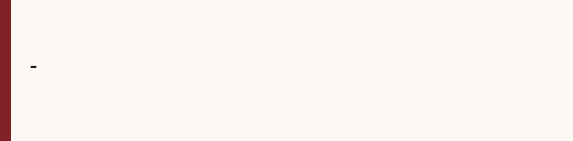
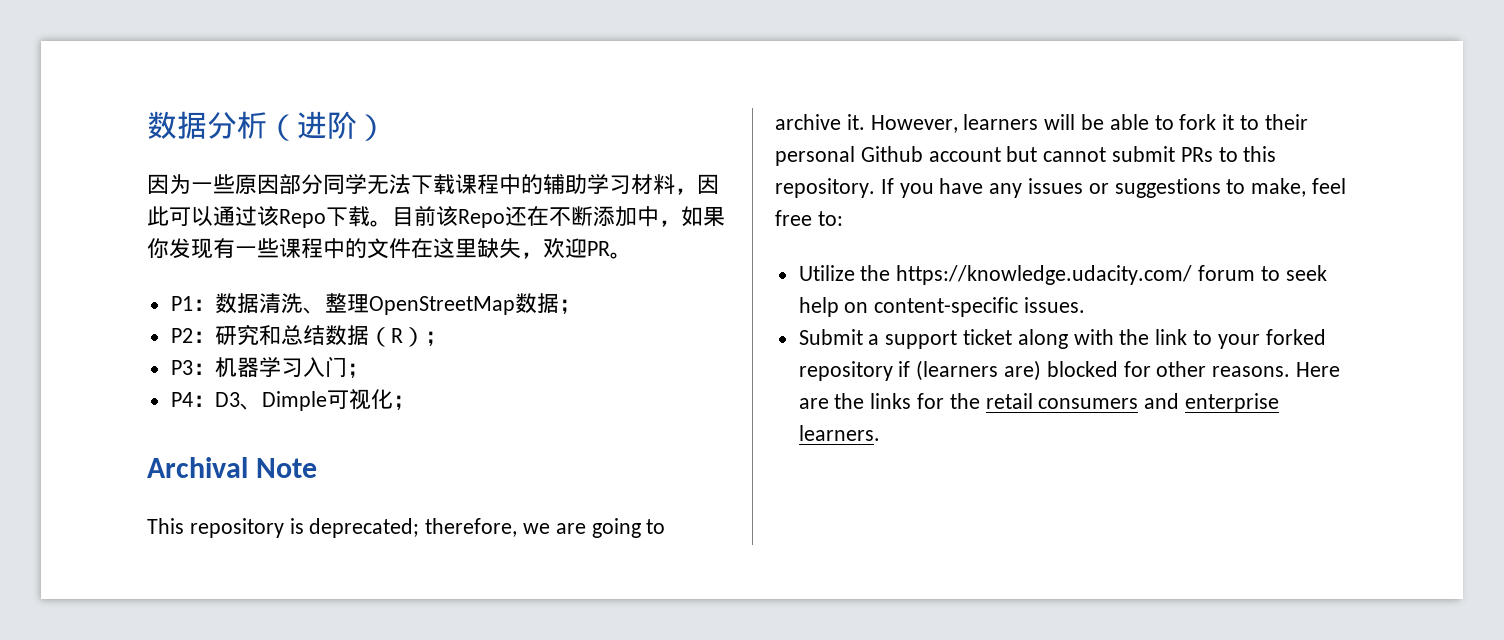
[30,65,37,73] - -> [147,111,387,141] [147,173,719,195] [147,205,725,228] [147,238,632,259] [170,293,581,315] [170,324,447,347] [170,356,369,378] [170,389,415,411] [147,457,318,478] [147,518,666,538] [775,114,1308,133] [775,146,1277,166] [775,178,1347,198] [775,210,843,226] [798,265,1327,285] [798,297,1086,317] [798,329,1326,349] [798,360,1341,381] [798,393,1280,413] [798,425,880,441] 数据分析（进阶） // 因为一些原因部分同学无法下载课程中的辅助学习材料，因此可以通过该Repo下载。目前该Repo还在不断添加中，如果你发现有一些课程中的文件在这里缺失，欢迎PR。 // P1：数据清洗、整理OpenStreetMap数据； // P2：研究和总结数据（R）； // P3：机器学习入门； // P4：D3、Dimple可视化； // Archival Note // This repository is deprecated; therefore, we are going to archive it. However, learners will be able to fork it to their personal Github account but cannot submit PRs to this repository. If you have any issues or suggestions to make, feel free to: // Utilize the https://knowledge.udacity.com/ forum to seek help on content-specific issues. // Submit a support ticket along with the link to your forked repository if (learners are) blocked for other reasons. Here are the links for the retail consumers and enterprise learners.

